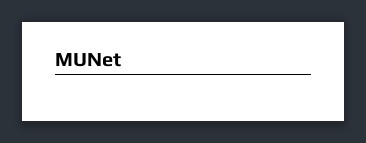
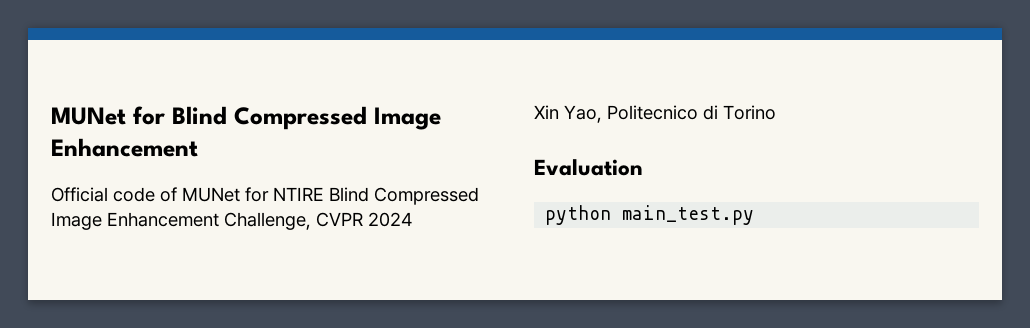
[55,53,121,67] MUNet -> [51,106,441,130] [51,138,198,157] [51,187,479,205] [51,212,413,230] [534,105,776,123] [534,159,643,176] [545,205,755,225] MUNet for Blind Compressed Image Enhancement // Official code of MUNet for NTIRE Blind Compressed Image Enhancement Challenge, CVPR 2024 // Xin Yao, Politecnico di Torino // Evaluation // python main_test.py

